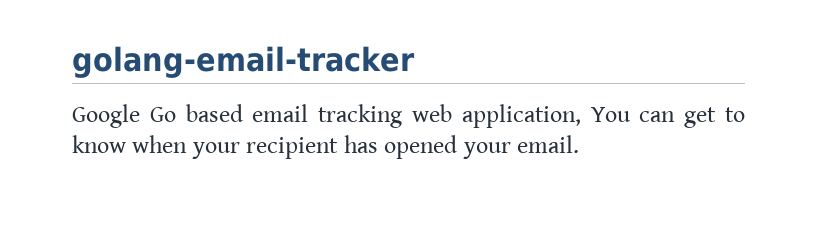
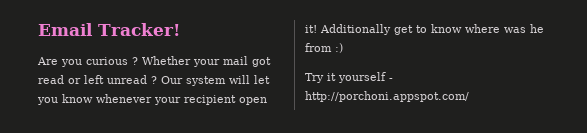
[72,46,415,78] [72,104,745,128] [72,135,580,159] golang-email-tracker // Google Go based email tracking web application, You can get to know when your recipient has opened your email. -> [38,23,180,36] [37,56,271,67] [38,75,270,86] [37,94,267,105] [305,24,544,35] [305,43,343,53] [305,72,393,83] [305,91,469,102] Email Tracker! // Are you curious ? Whether your mail got read or left unread ? Our system will let you know whenever your recipient open it! Additionally get to know where was he from :) // Try it yourself - http://porchoni.appspot.com/

